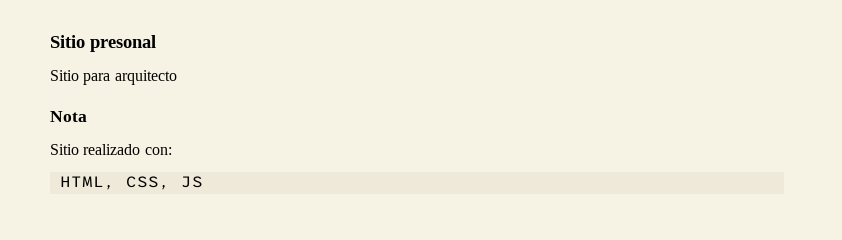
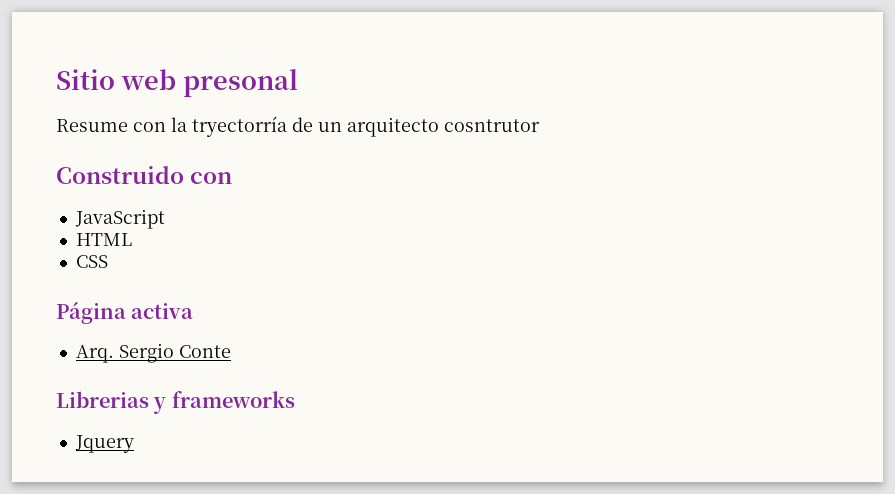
[50,35,85,48] Sitio -> [56,69,176,90] Sitio web
[50,70,177,85] [50,111,87,122] [50,144,172,155] [59,176,203,190] Sitio para arquitecto // Nota // Sitio realizado con: // HTML, CSS, JS -> [56,116,540,137] [56,166,233,184] [74,209,165,229] [75,233,132,246] [75,255,108,268] [56,301,194,324] [75,343,231,363] [56,391,295,414] [74,435,134,453] Resume con la tryectorría de un arquitecto cosntrutor // Construido con // JavaScript // HTML // CSS // Página activa // Arq. Sergio Conte // Librerias y frameworks // Jquery

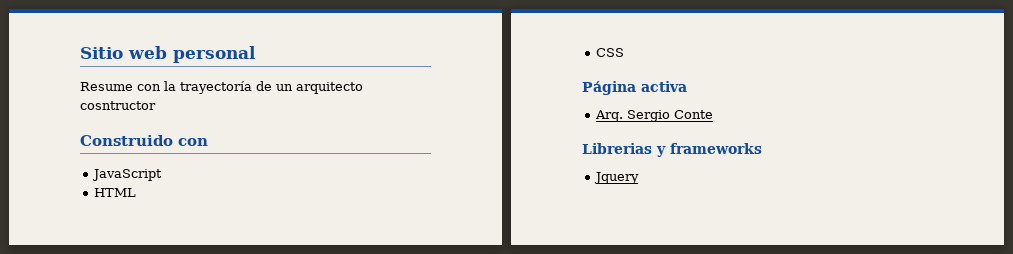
[182,69,298,97] presonal -> [173,46,256,63] personal
[192,116,287,137] tryectorría -> [180,81,252,94] trayectoría
[444,119,540,132] cosntrutor -> [80,101,156,110] cosntructor

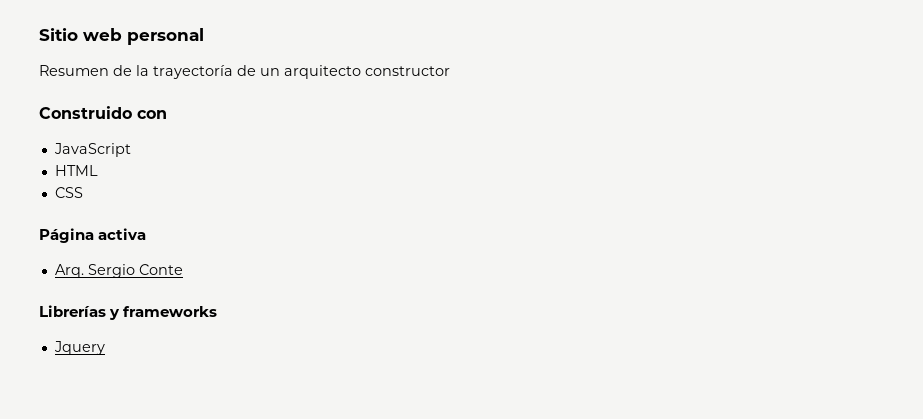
[80,82,161,91] Resume con -> [39,65,132,76] Resumen de
[80,101,156,110] cosntructor -> [365,66,450,76] constructor
[582,143,652,154] Librerias -> [39,305,106,317] Librerías

